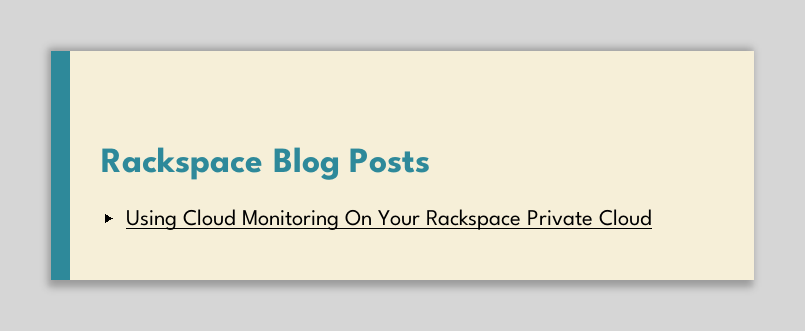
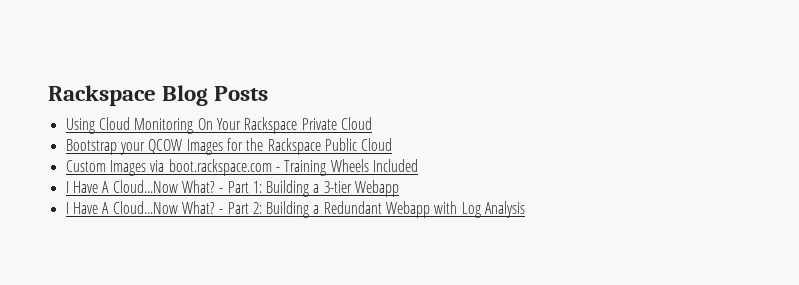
(653, 217) none -> [65,138,393,155] [65,159,418,176] [65,180,400,197] [65,201,526,218] // Bootstrap your QCOW Images for the Rackspace Public Cloud // Custom Images via boot.rackspace.com - Training Wheels Included // I Have A Cloud...Now What? - Part 1: Building a 3-tier Webapp // I Have A Cloud...Now What? - Part 2: Building a Redundant Webapp with Log Analysis

